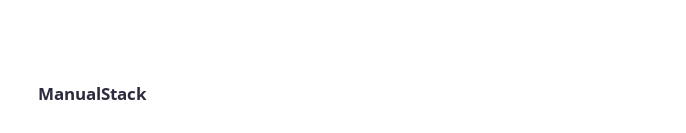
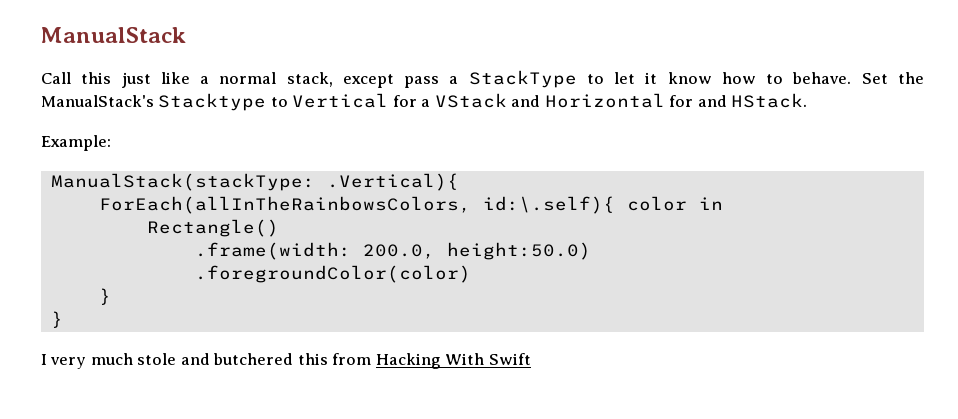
(147, 93) none -> [41,70,925,88] [41,93,808,111] [41,135,111,151] [50,173,459,191] [98,196,723,214] [146,219,279,237] [194,242,591,260] [194,265,471,283] [98,288,111,305] [50,311,63,328] [41,353,531,369] // Call this just like a normal stack, except pass a StackType to let it know how to behave. Set the ManualStack's Stacktype to Vertical for a VStack and Horizontal for and HStack. // Example: // ManualStack(stackType: .Vertical){ // ForEach(allInTheRainbowsColors, id:\.self){ color in // Rectangle() // .frame(width: 200.0, height:50.0) // .foregroundColor(color) // } // } // I very much stole and butchered this from Hacking With Swift

